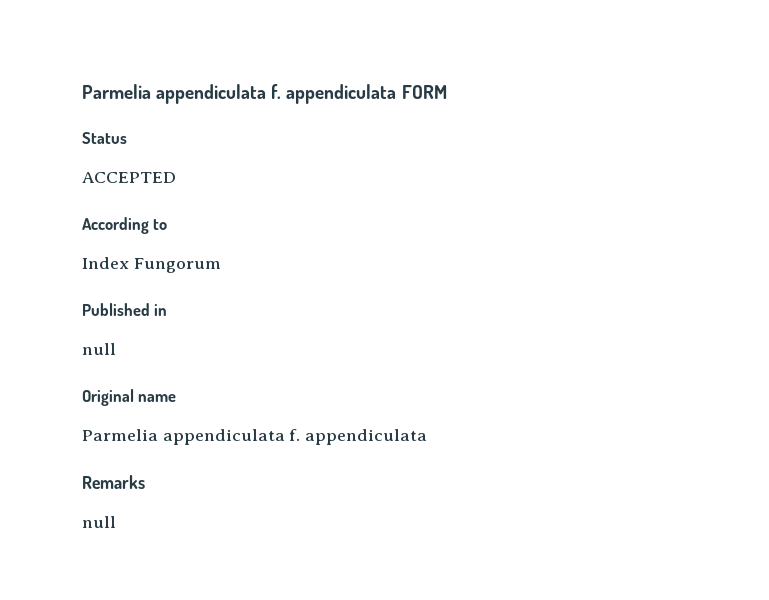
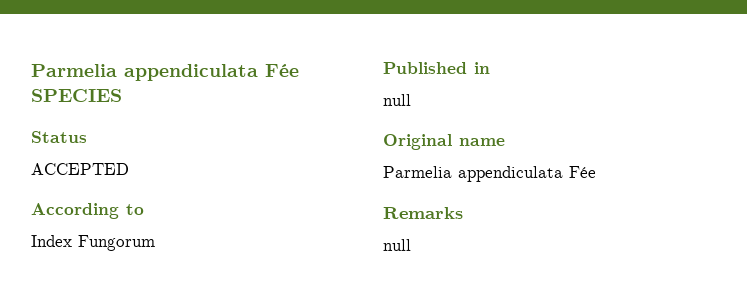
[82,84,447,104] Parmelia appendiculata f. appendiculata FORM -> [31,64,299,81] [31,89,122,102] Parmelia appendiculata Fée SPECIES
[289,429,428,445] f. appendiculata -> [569,166,596,178] Fée

